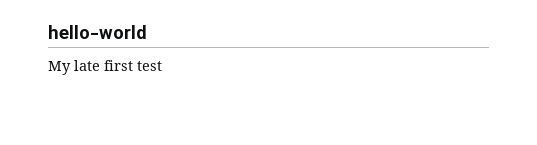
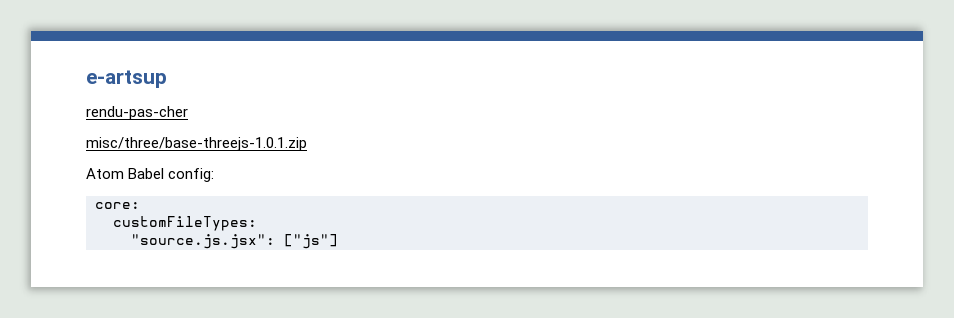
[48,25,147,39] [48,60,162,75] hello-world // My late first test -> [86,70,167,88] [86,106,188,120] [86,137,307,151] [86,168,215,182] [95,202,140,209] [113,216,257,231] [131,234,338,249] e-artsup // rendu-pas-cher // misc/three/base-threejs-1.0.1.zip // Atom Babel config: // core: // customFileTypes: // "source.js.jsx": ["js"]

